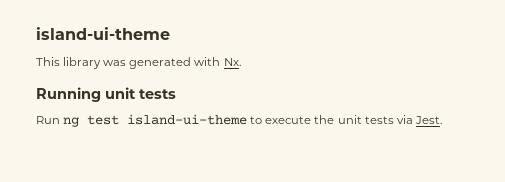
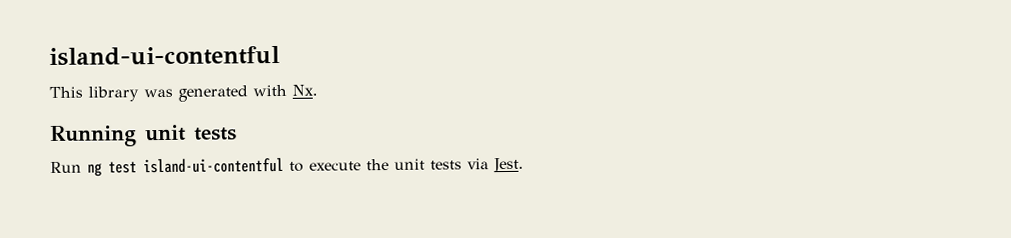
[36,27,170,40] island-ui-theme -> [49,45,280,66] island-ui-contentful
[127,114,248,125] island-ui-theme -> [143,157,284,174] island-ui-contentful

